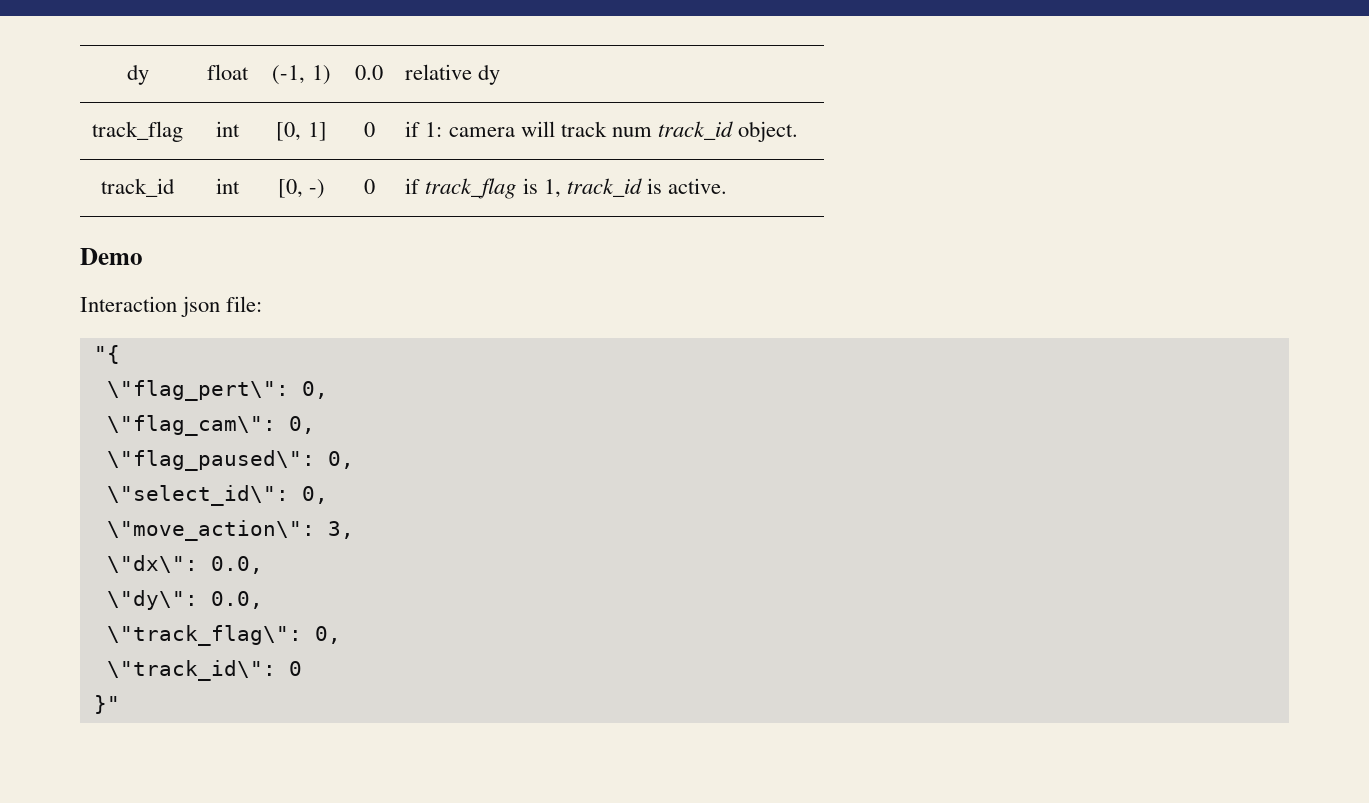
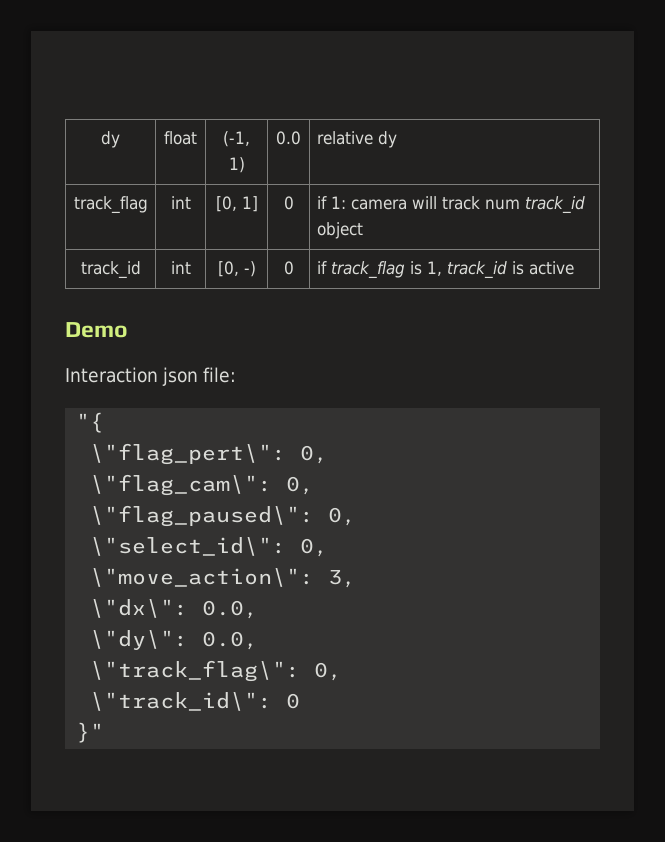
[737,121,798,142] object. -> [316,222,363,239] object
[667,178,727,194] active. -> [528,261,574,275] active

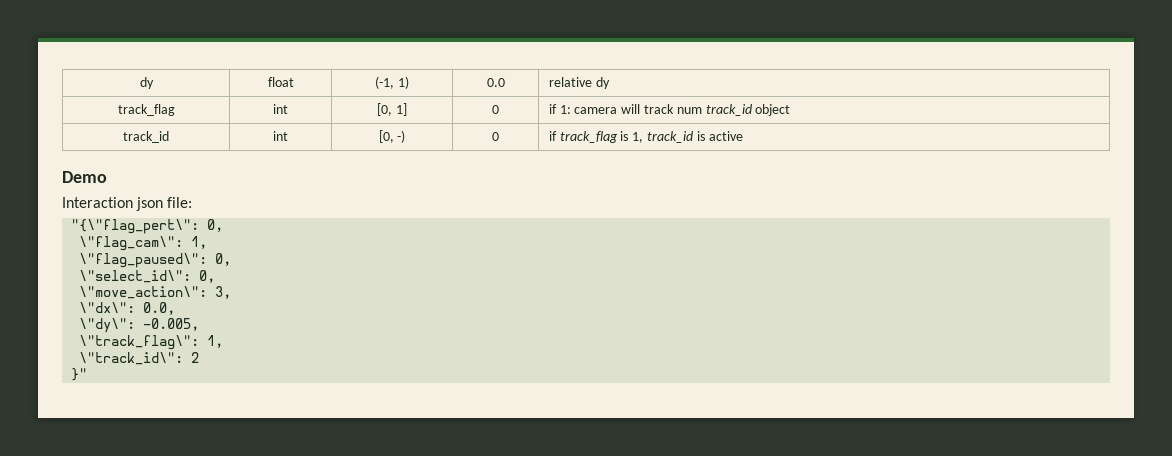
[76,412,105,433] [90,443,287,465] "{ // \"flag_pert\": -> [71,219,200,234] "{\"flag_pert\":
[286,476,315,495] 0, -> [191,236,208,249] 1,
[202,631,259,650] 0.0, -> [143,318,200,331] -0.005,
[314,662,343,681] 0, -> [207,335,224,348] 1,
[286,693,301,709] 0 -> [191,352,200,363] 2

